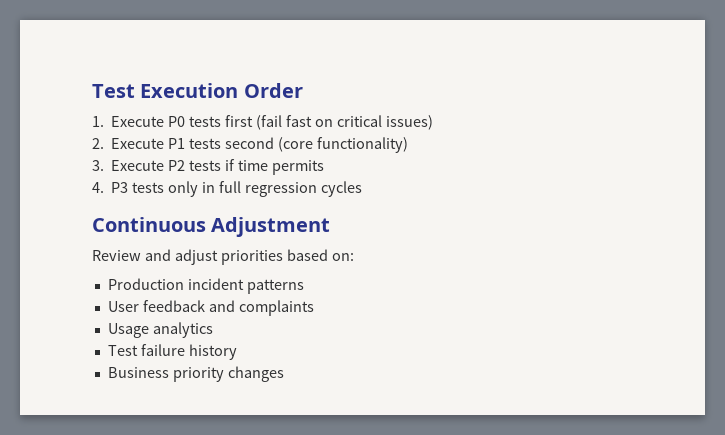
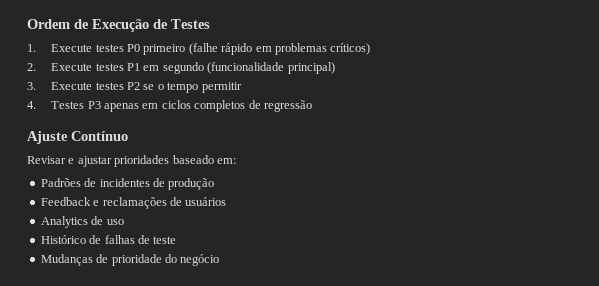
[92,83,303,98] [92,115,433,130] [92,137,408,153] [92,159,324,175] [92,181,362,197] [92,217,331,237] [92,249,354,265] [107,278,304,294] [107,300,314,316] [107,322,213,338] [107,344,237,360] [107,366,284,382] Test Execution Order // 1. Execute P0 tests first (fail fast on critical issues) // 2. Execute P1 tests second (core functionality) // 3. Execute P2 tests if time permits // 4. P3 tests only in full regression cycles // Continuous Adjustment // Review and adjust priorities based on: // Production incident patterns // User feedback and complaints // Usage analytics // Test failure history // Business priority changes -> [27,19,210,32] [27,43,371,55] [27,62,335,74] [27,82,242,93] [27,100,312,112] [27,131,128,144] [27,155,236,167] [40,178,215,190] [40,197,227,209] [40,216,124,228] [40,235,177,244] [40,254,220,266] Ordem de Execução de Testes // 1. Execute testes P0 primeiro (falhe rápido em problemas críticos) // 2. Execute testes P1 em segundo (funcionalidade principal) // 3. Execute testes P2 se o tempo permitir // 4. Testes P3 apenas em ciclos completos de regressão // Ajuste Contínuo // Revisar e ajustar prioridades baseado em: // Padrões de incidentes de produção // Feedback e reclamações de usuários // Analytics de uso // Histórico de falhas de teste // Mudanças de prioridade do negócio

